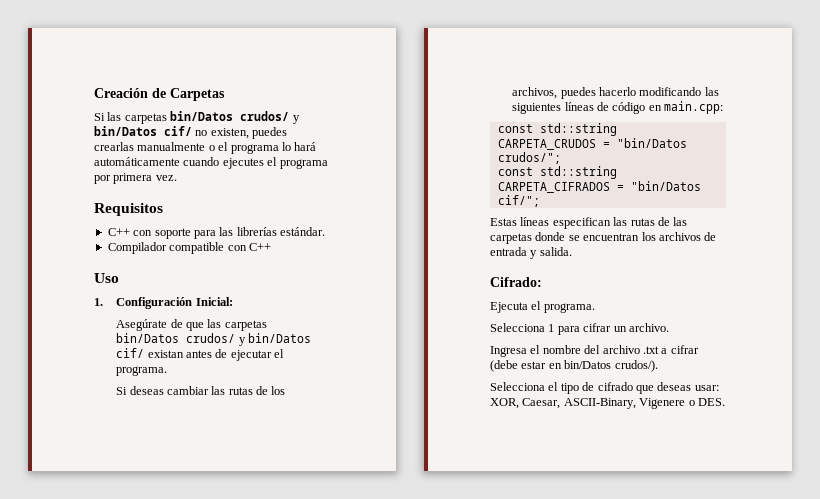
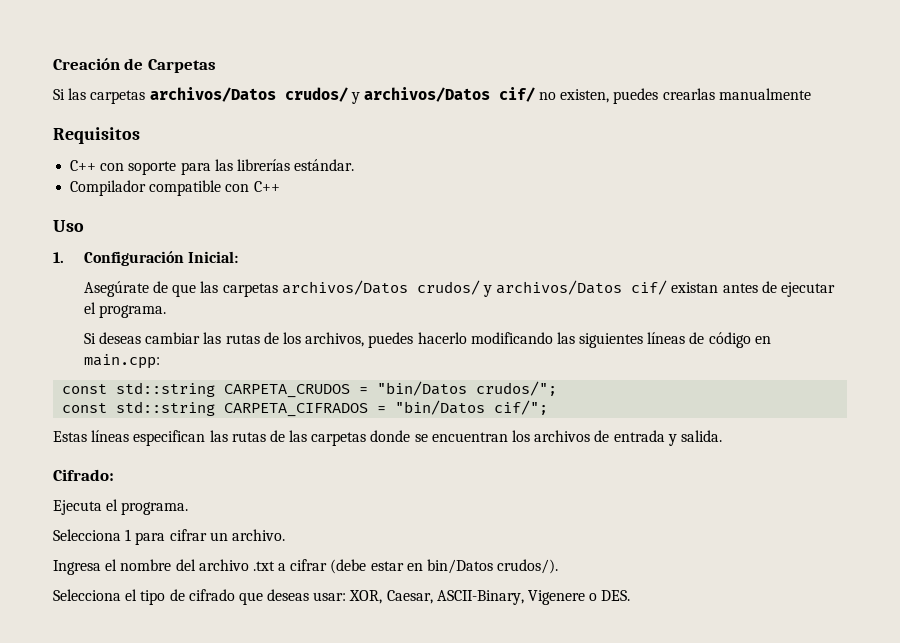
[170,111,300,124] [94,126,157,136] bin/Datos crudos/ y bin/Datos -> [149,87,490,104] archivos/Datos crudos/ y archivos/Datos
[208,142,317,154] [94,157,328,169] [94,173,177,184] o el programa lo hará automáticamente cuando ejecutes el programa por primera vez. -> (811, 94) none
[116,333,311,346] bin/Datos crudos/ y bin/Datos -> [281,280,623,297] archivos/Datos crudos/ y archivos/Datos

